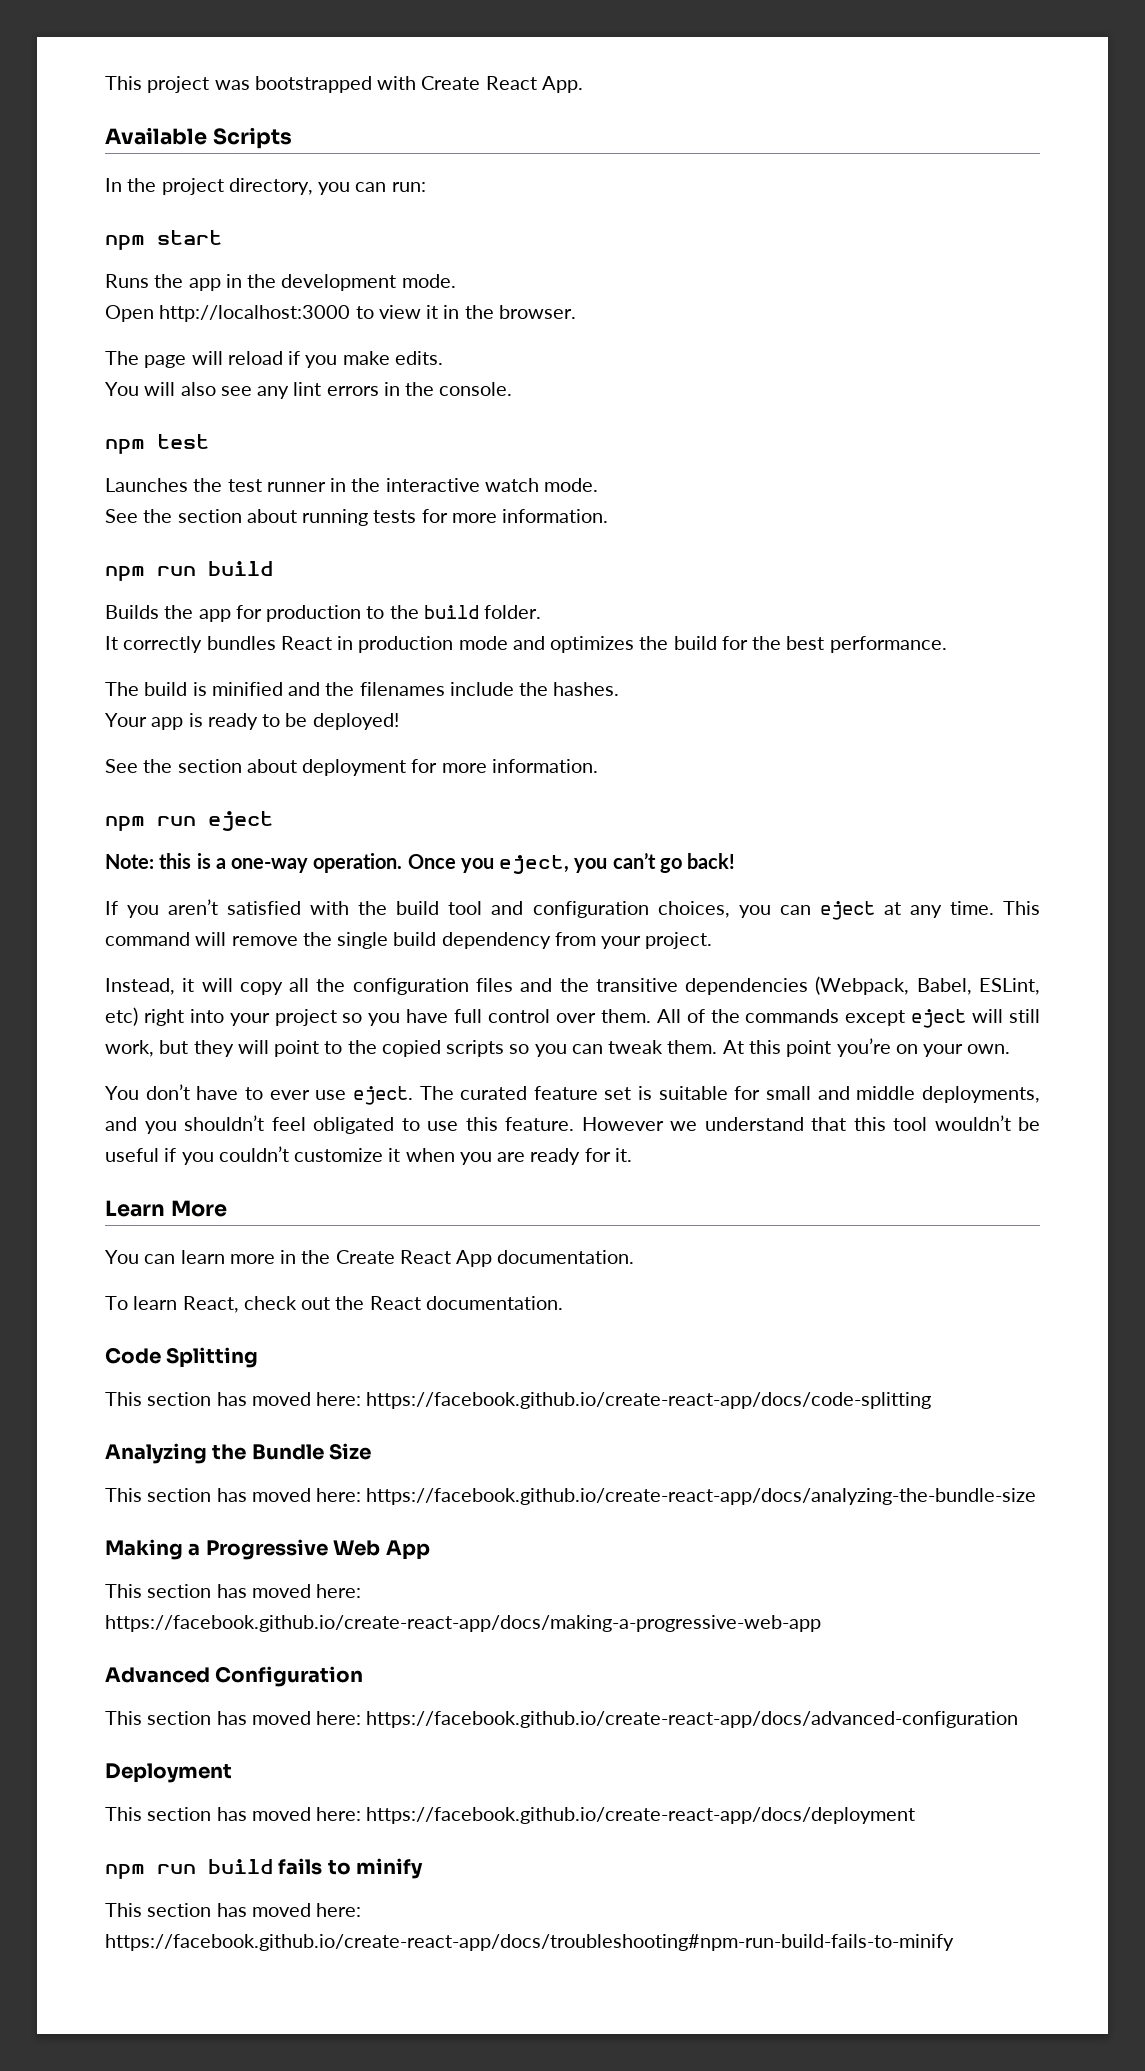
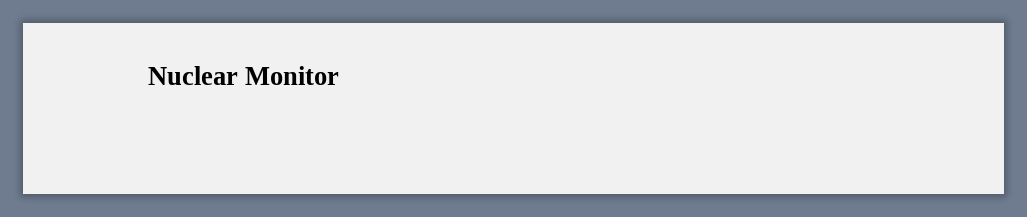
[105,76,583,93] [105,127,292,149] [105,178,426,195] [105,230,222,250] [105,274,456,291] [105,305,576,322] [105,351,443,368] [105,382,513,399] [105,434,209,454] [105,478,599,492] [105,509,609,526] [105,561,273,581] [105,605,542,622] [105,636,947,653] [105,682,620,696] [105,713,399,730] [105,759,598,776] [105,811,273,831] [105,852,736,874] [105,899,1040,920] [105,932,713,949] [105,976,1040,995] [105,1007,1041,1028] [105,1038,1011,1057] [105,1084,1040,1105] [105,1115,1040,1134] [105,1146,632,1165] [105,1200,227,1217] [105,1250,635,1267] [105,1296,563,1313] [105,1347,259,1368] [105,1392,932,1409] [105,1443,372,1464] [105,1488,1037,1505] [105,1539,430,1560] [105,1584,362,1598] [105,1615,821,1632] [105,1666,364,1687] [105,1711,1019,1728] [105,1763,232,1783] [105,1807,916,1824] [105,1858,424,1879] [105,1903,362,1917] [105,1934,954,1951] This project was bootstrapped with Create React App. // Available Scripts // In the project directory, you can run: // npm start // Runs the app in the development mode. // Open http://localhost:3000 to view it in the browser. // The page will reload if you make edits. // You will also see any lint errors in the console. // npm test // Launches the test runner in the interactive watch mode. // See the section about running tests for more information. // npm run build // Builds the app for production to the build folder. // It correctly bundles React in production mode and optimizes the build for the best performance. // The build is minified and the filenames include the hashes. // Your app is ready to be deployed! // See the section about deployment for more information. // npm run eject // Note: this is a one-way operation. Once you eject, you can’t go back! // If you aren’t satisfied with the build tool and configuration choices, you can eject at any time. This command will remove the single build dependency from your project. // Instead, it will copy all the configuration files and the transitive dependencies (Webpack, Babel, ESLint, etc) right into your project so you have full control over them. All of the commands except eject will still work, but they will point to the copied scripts so you can tweak them. At this point you’re on your own. // You don’t have to ever use eject. The curated feature set is suitable for small and middle deployments, and you shouldn’t feel obligated to use this feature. However we understand that this tool wouldn’t be useful if you couldn’t customize it when you are ready for it. // Learn More // You can learn more in the Create React App documentation. // To learn React, check out the React documentation. // Code Splitting // This section has moved here: https://facebook.github.io/create-react-app/docs/code-splitting // Analyzing the Bundle Size // This section has moved here: https://facebook.github.io/create-react-app/docs/analyzing-the-bundle-size // Making a Progressive Web App // This section has moved here: https://facebook.github.io/create-react-app/docs/making-a-progressive-web-app // Advanced Configuration // This section has moved here: https://facebook.github.io/create-react-app/docs/advanced-configuration // Deployment // This section has moved here: https://facebook.github.io/create-react-app/docs/deployment // npm run build fails to minify // This section has moved here: https://facebook.github.io/create-react-app/docs/troubleshooting#npm-run-build-fails-to-minify -> [148,66,340,85] Nuclear Monitor

